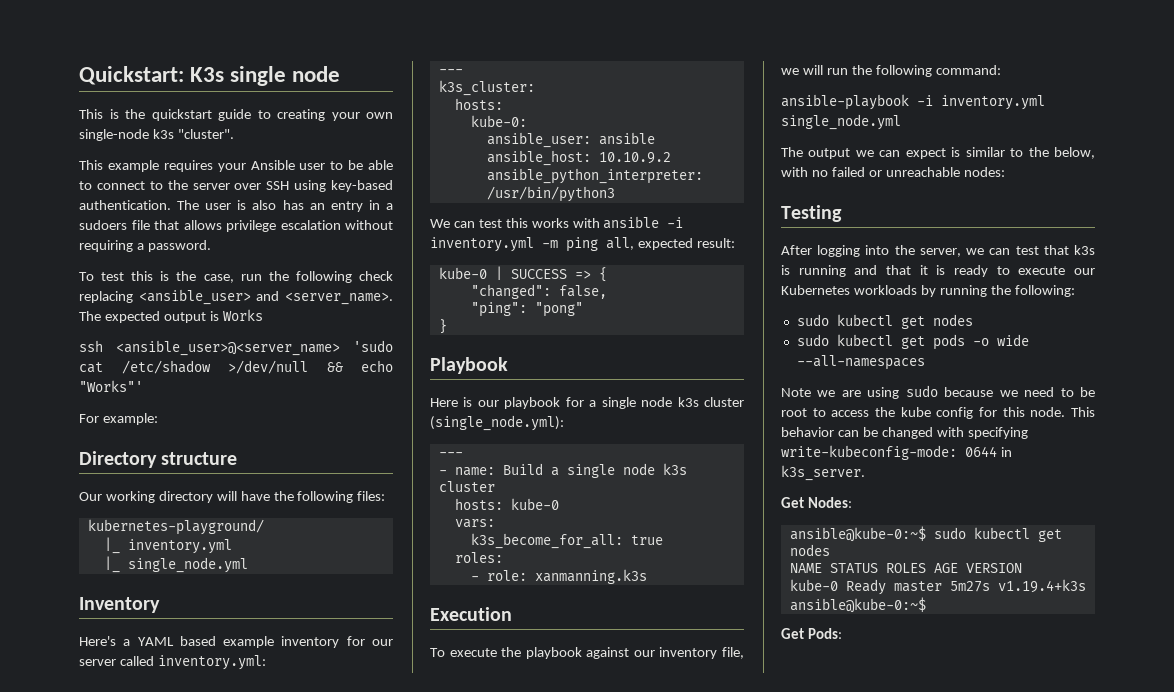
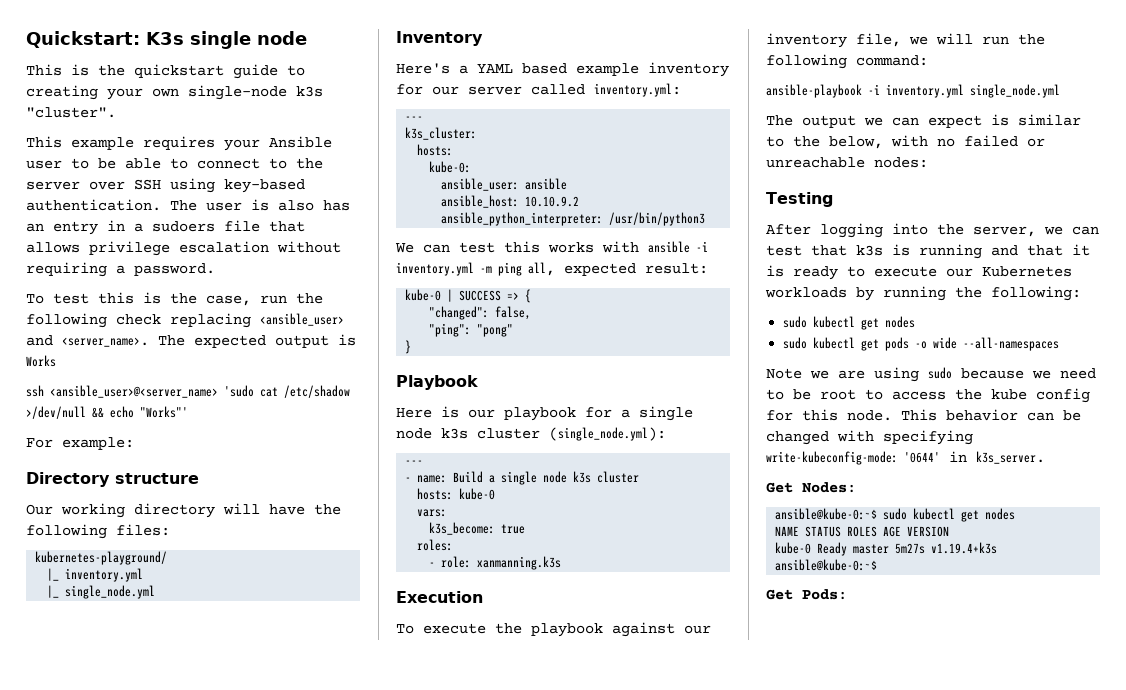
[470,533,623,549] k3s_become_for_all: -> [429,522,496,535] k3s_become:
[965,446,997,457] 0644 -> [904,452,940,463] '0644'

